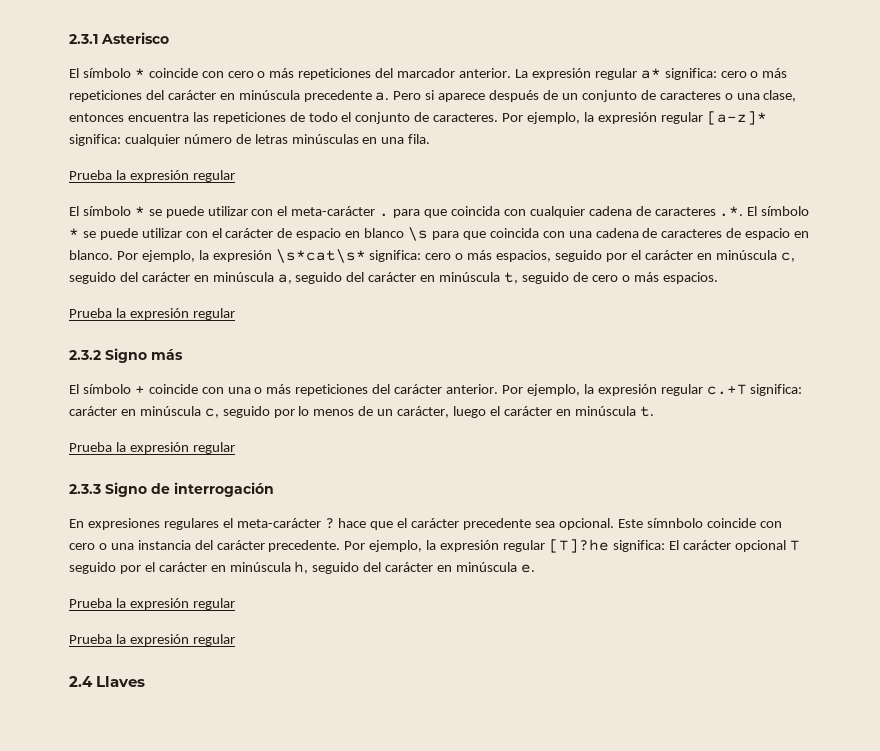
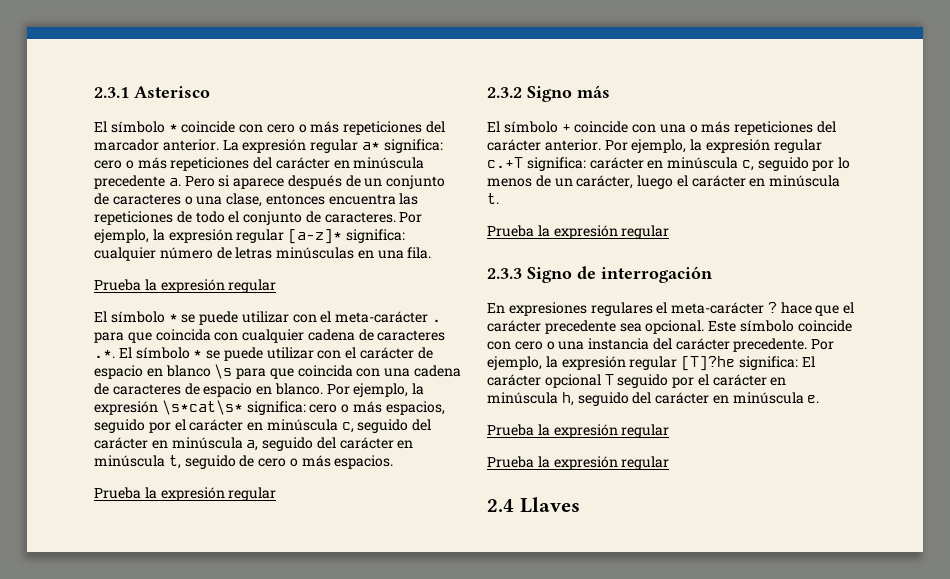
[646,518,703,528] símnbolo -> [739,320,794,332] símbolo

